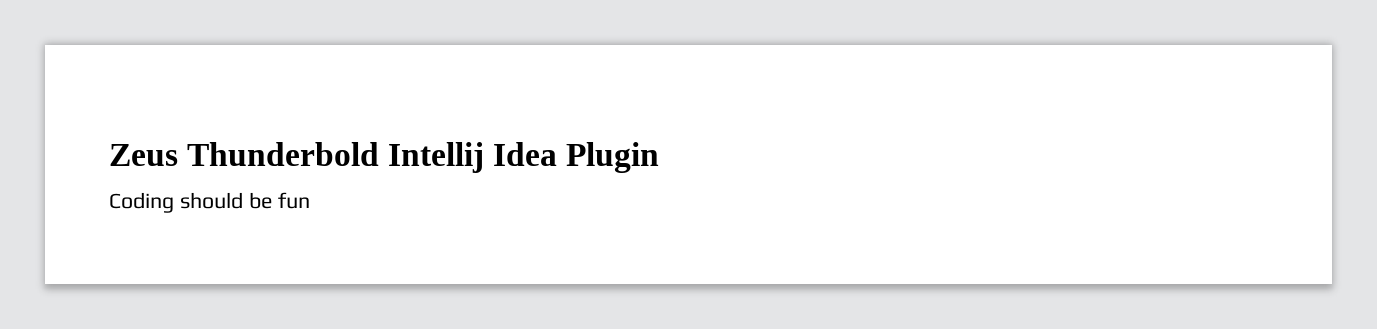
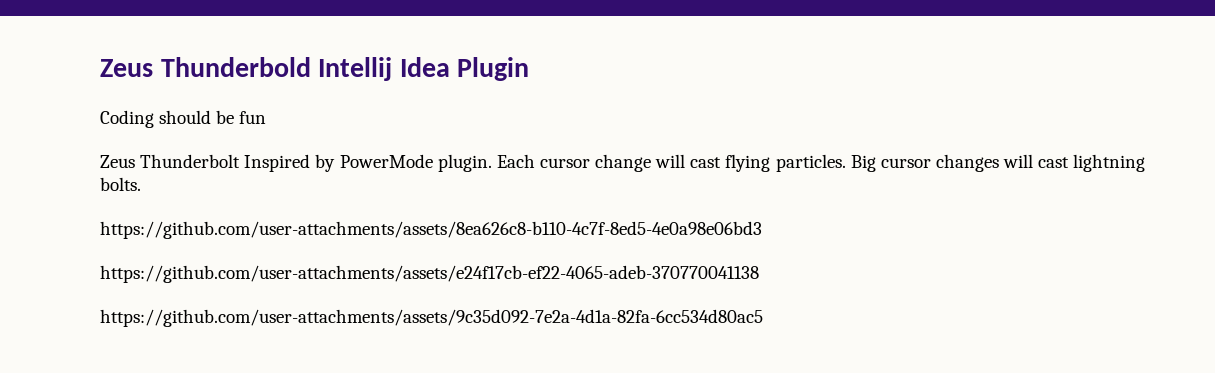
(311, 200) none -> [100,154,1146,172] [100,177,141,191] [100,221,762,239] [100,265,759,283] [100,309,763,327] // Zeus Thunderbolt Inspired by PowerMode plugin. Each cursor change will cast flying particles. Big cursor changes will cast lightning bolts. // https://github.com/user-attachments/assets/8ea626c8-b110-4c7f-8ed5-4e0a98e06bd3 // https://github.com/user-attachments/assets/e24f17cb-ef22-4065-adeb-370770041138 // https://github.com/user-attachments/assets/9c35d092-7e2a-4d1a-82fa-6cc534d80ac5

